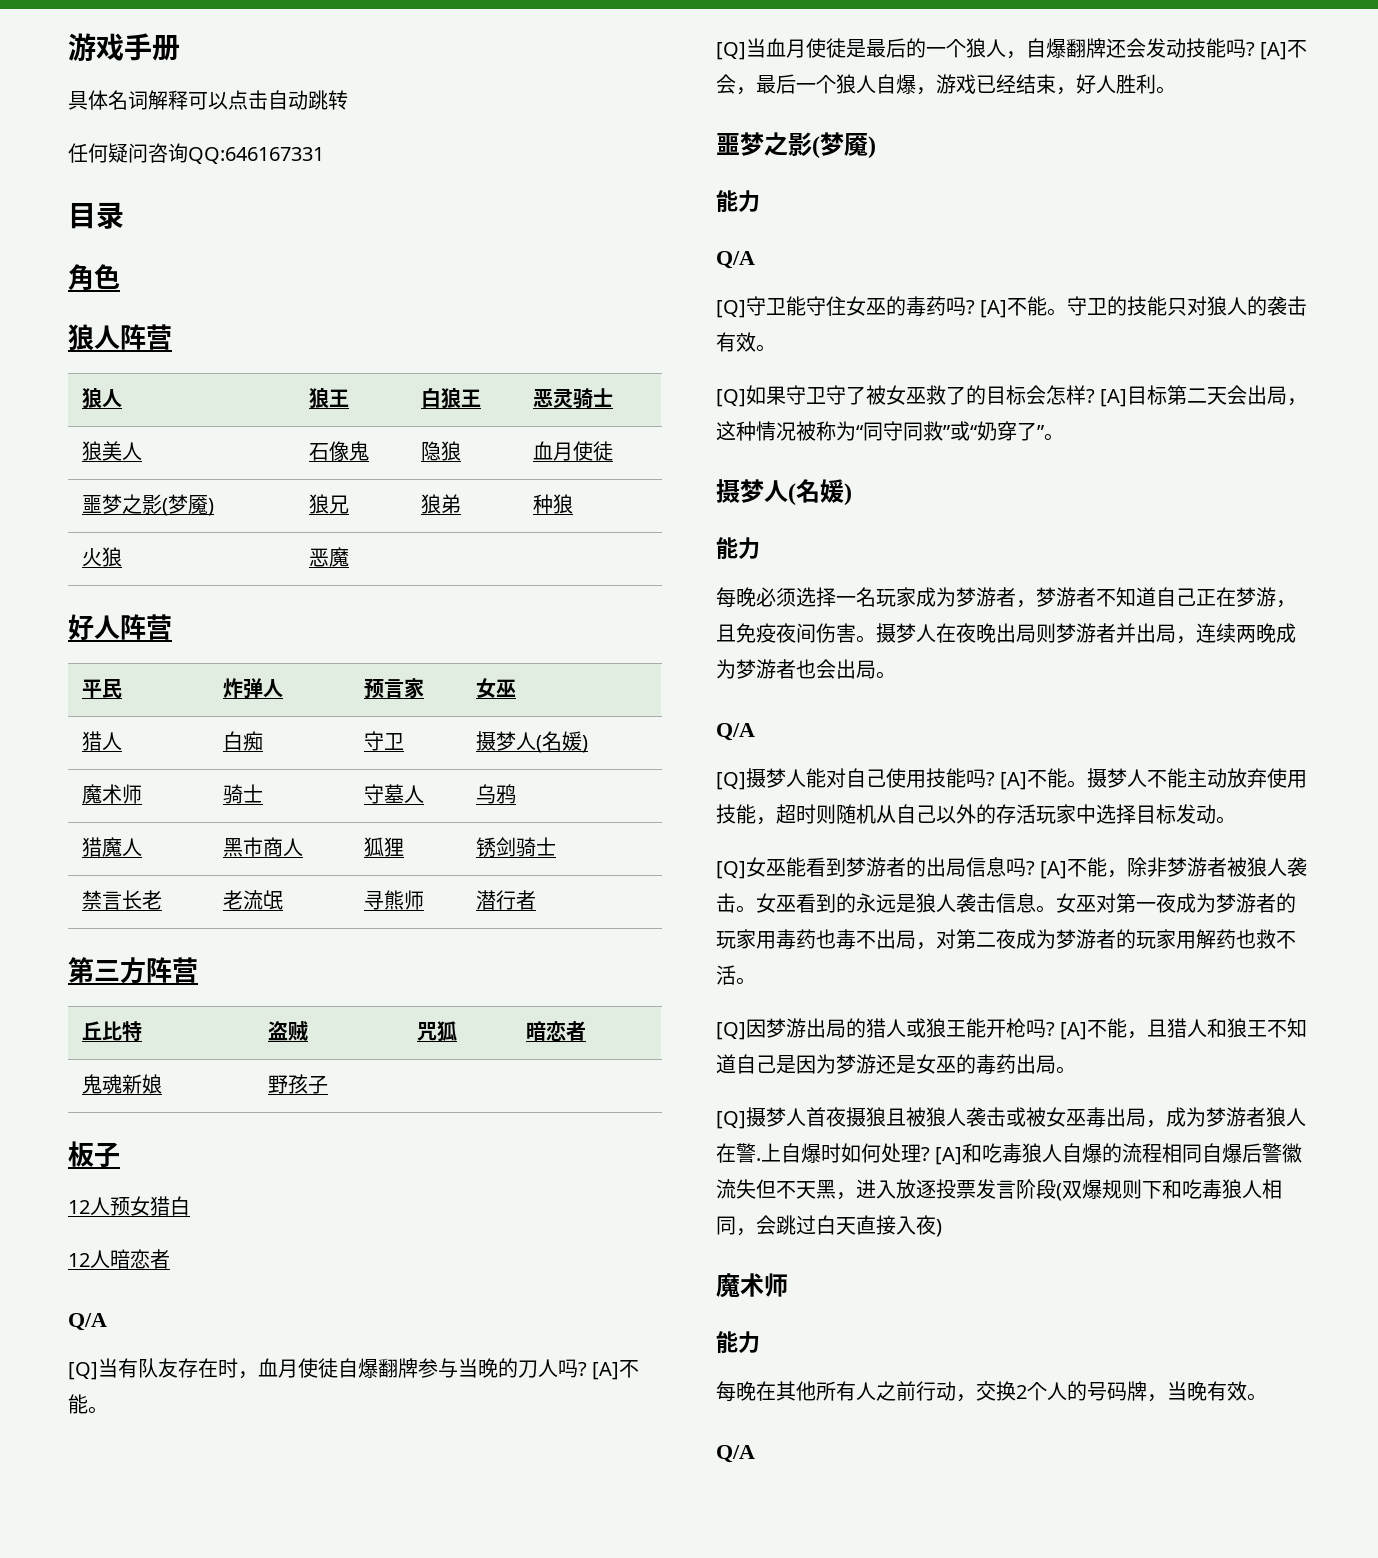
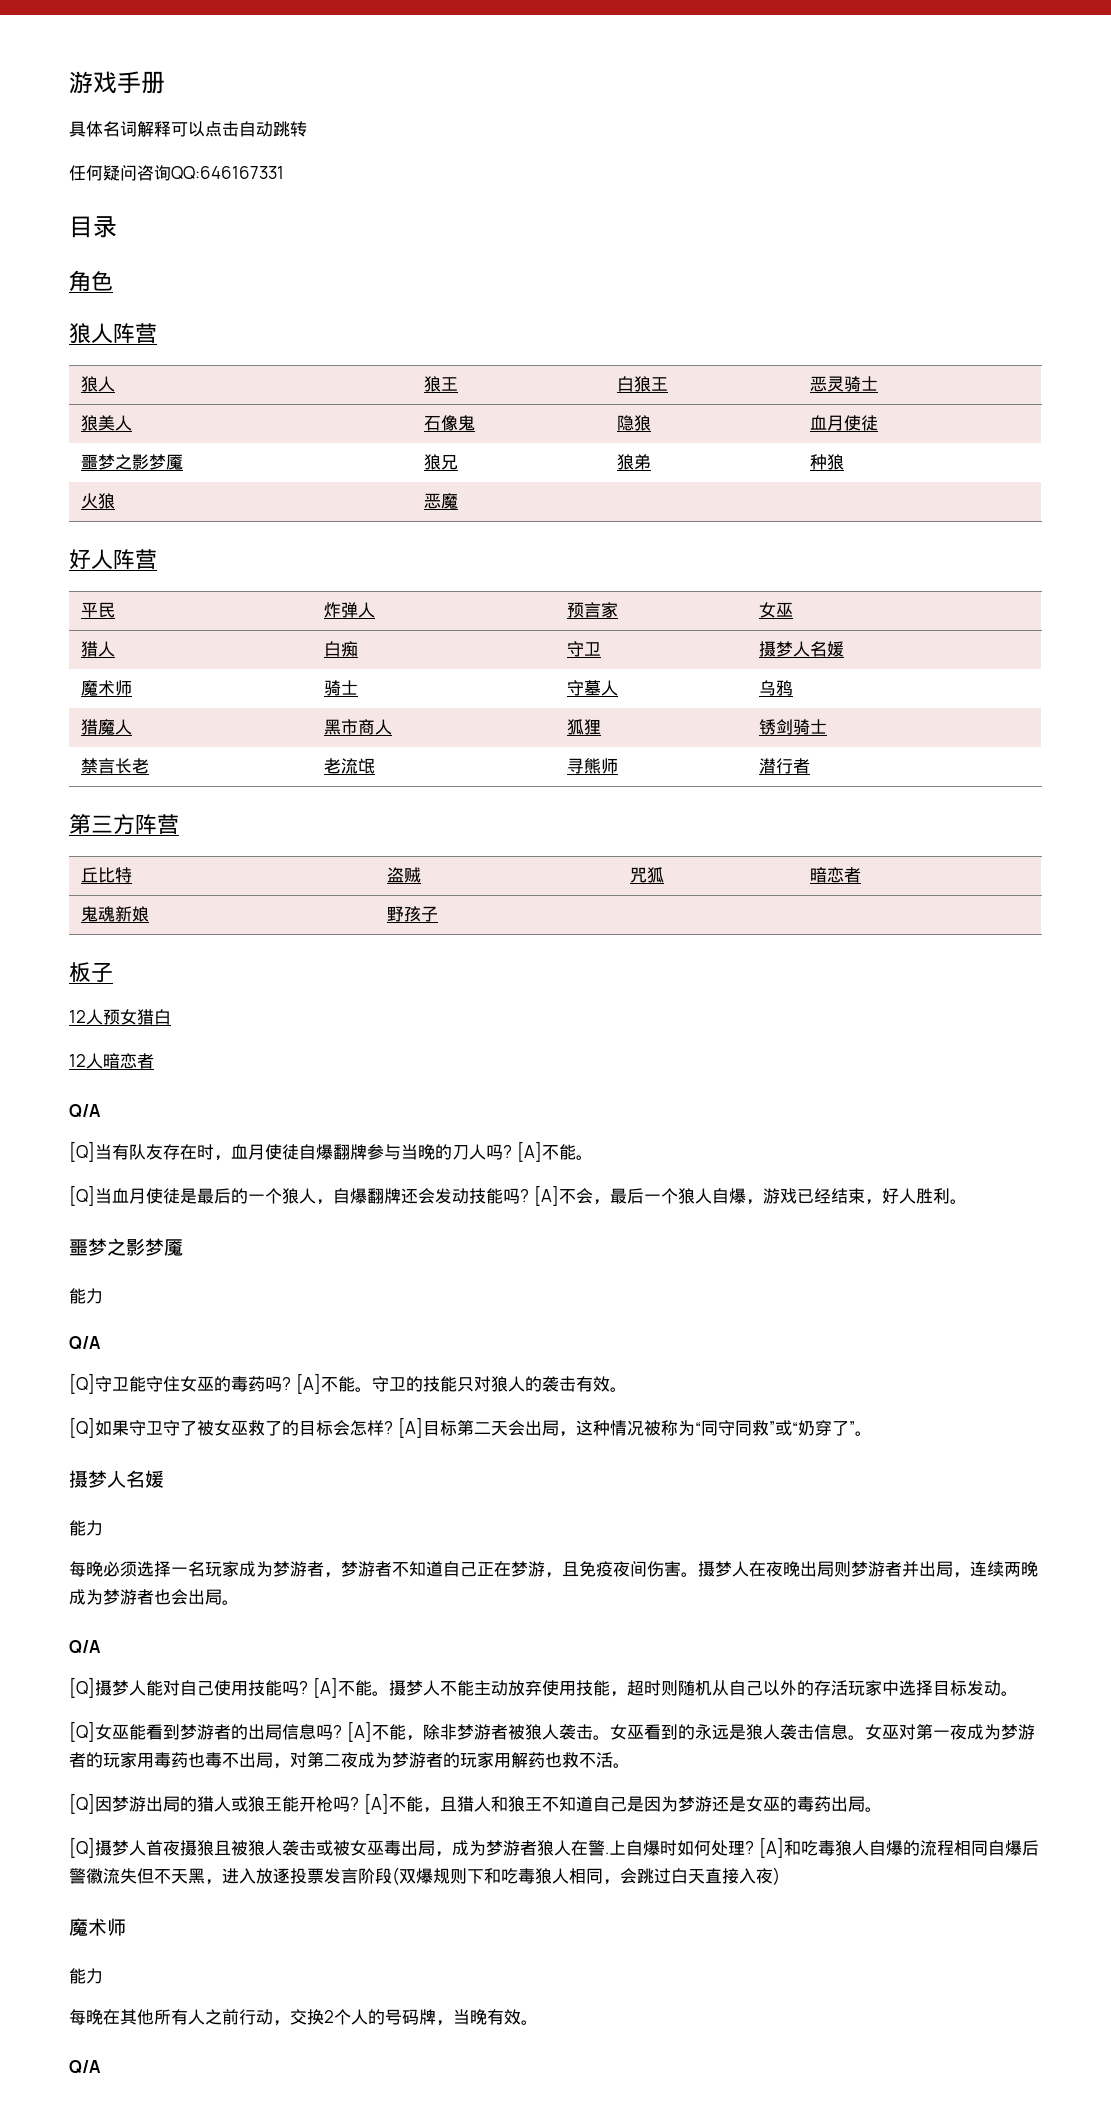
[162,494,215,516] (梦魇) -> [149,454,184,470] 梦魇
[536,731,589,753] (名媛) -> [810,641,845,657] 名媛
[812,132,876,159] (梦魇) -> [145,1238,183,1256] 梦魇
[788,479,852,506] (名媛) -> [126,1470,164,1488] 名媛

